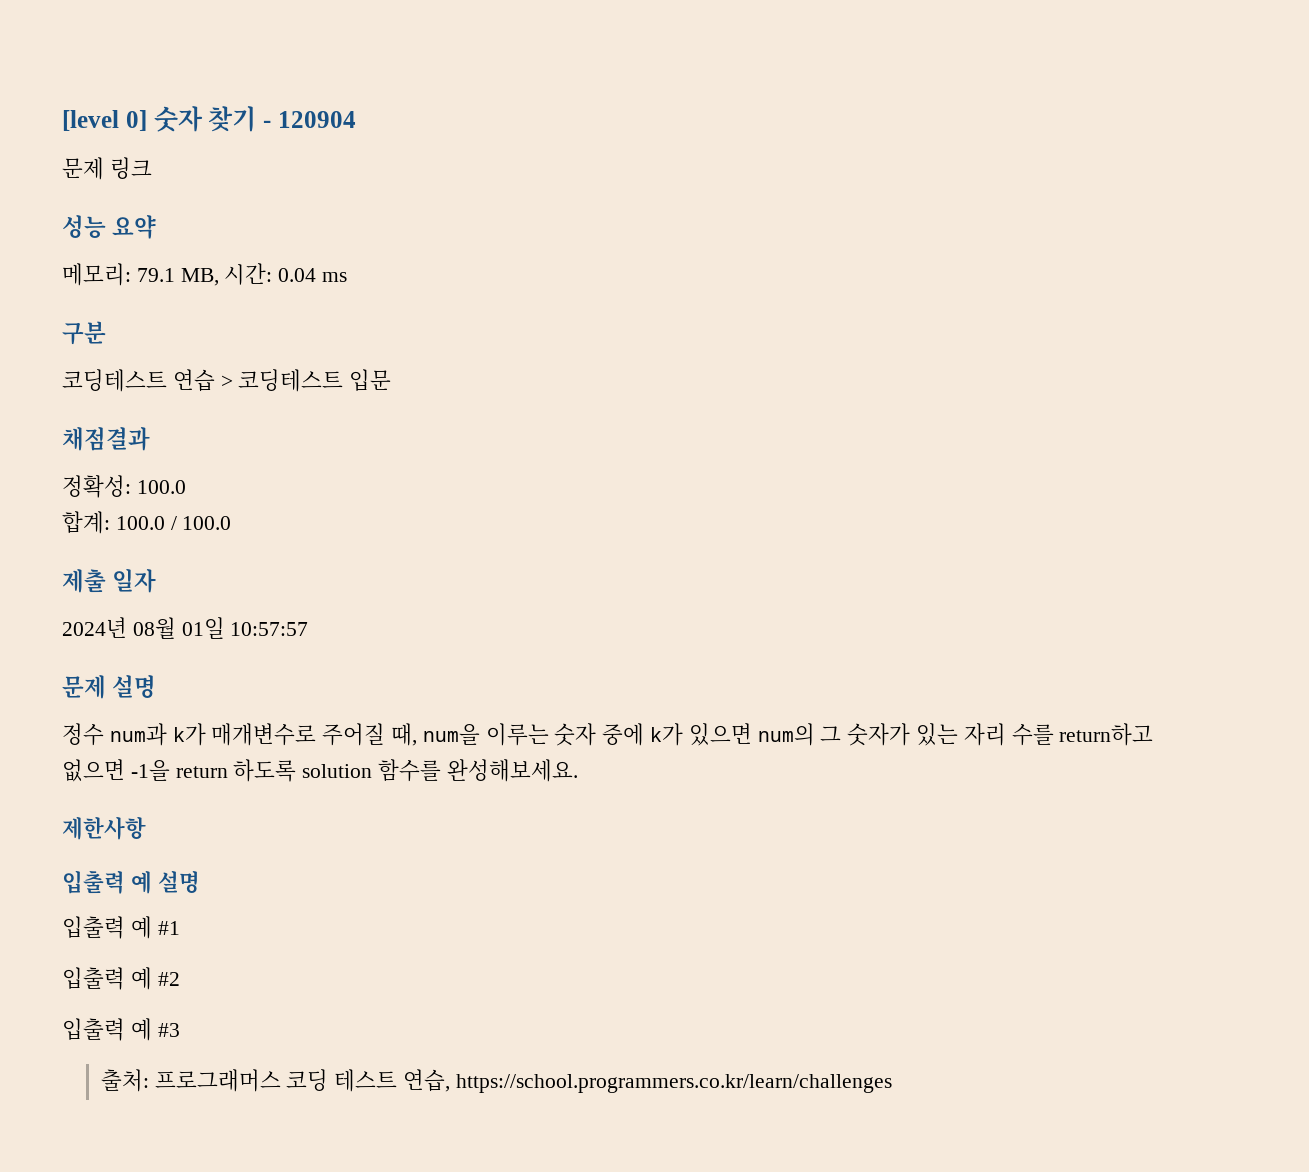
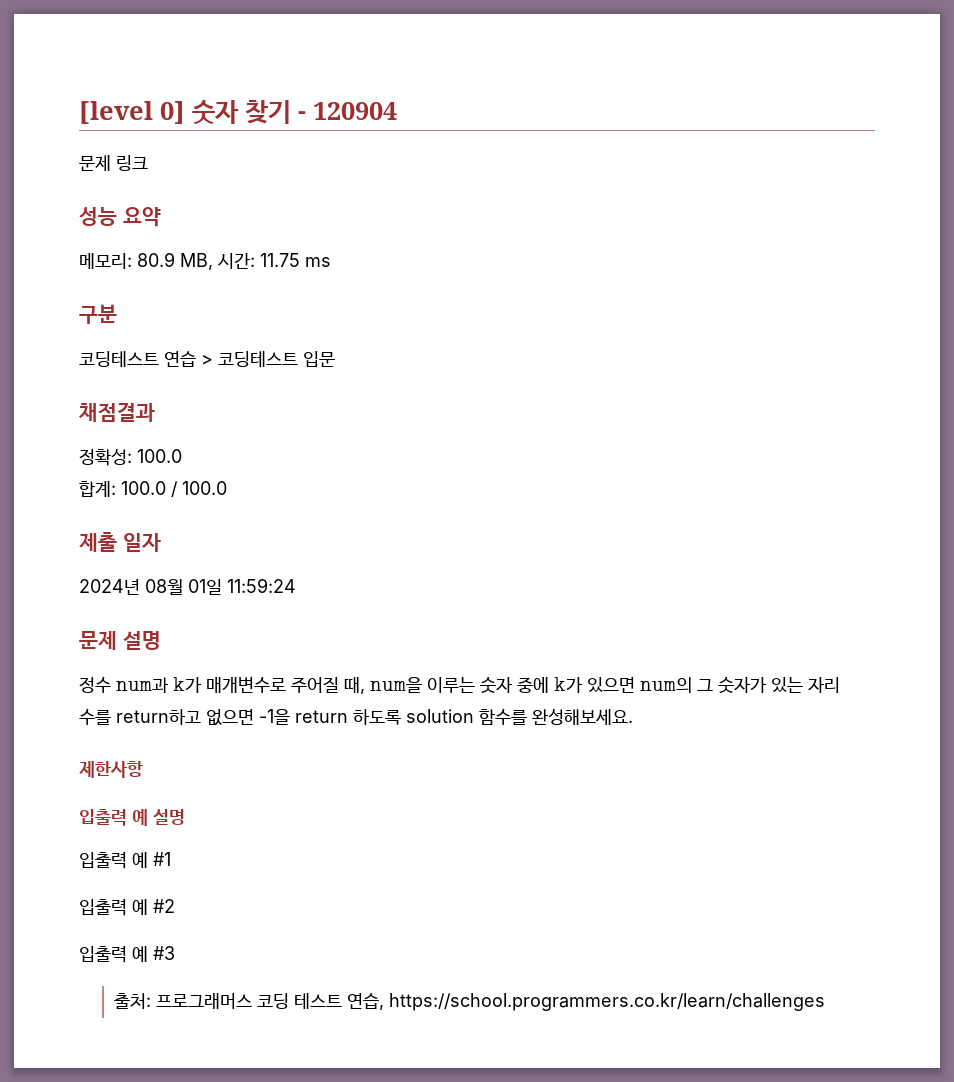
[136,268,175,282] 79.1 -> [137,252,175,267] 80.9
[278,268,317,282] 0.04 -> [260,253,300,267] 11.75
[230,622,309,636] 10:57:57 -> [227,578,296,593] 11:59:24

